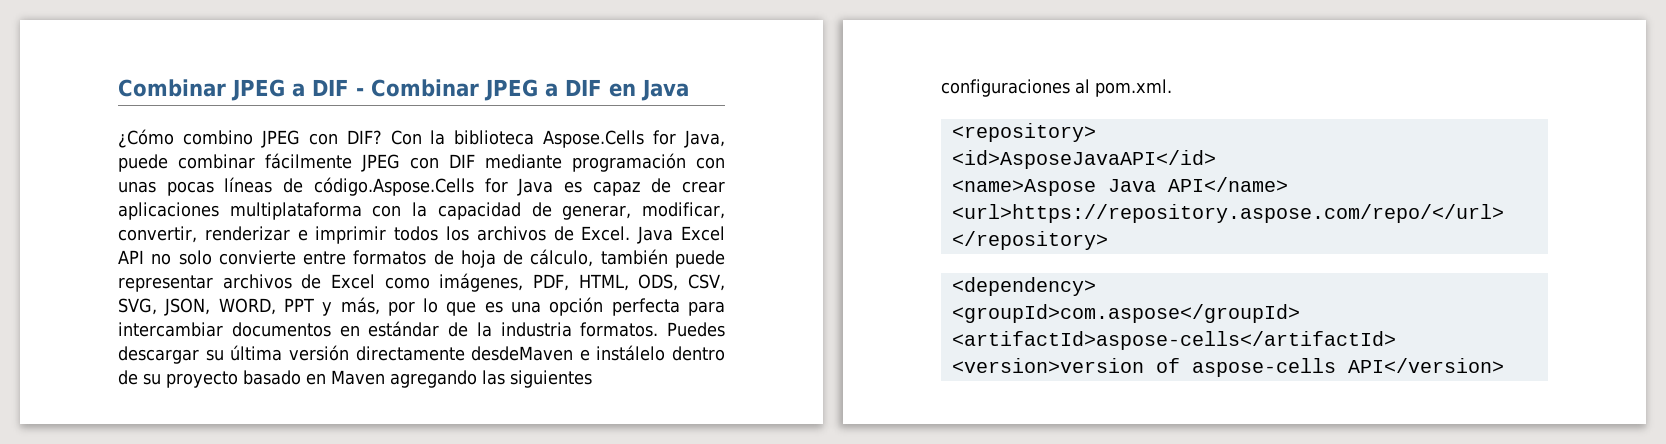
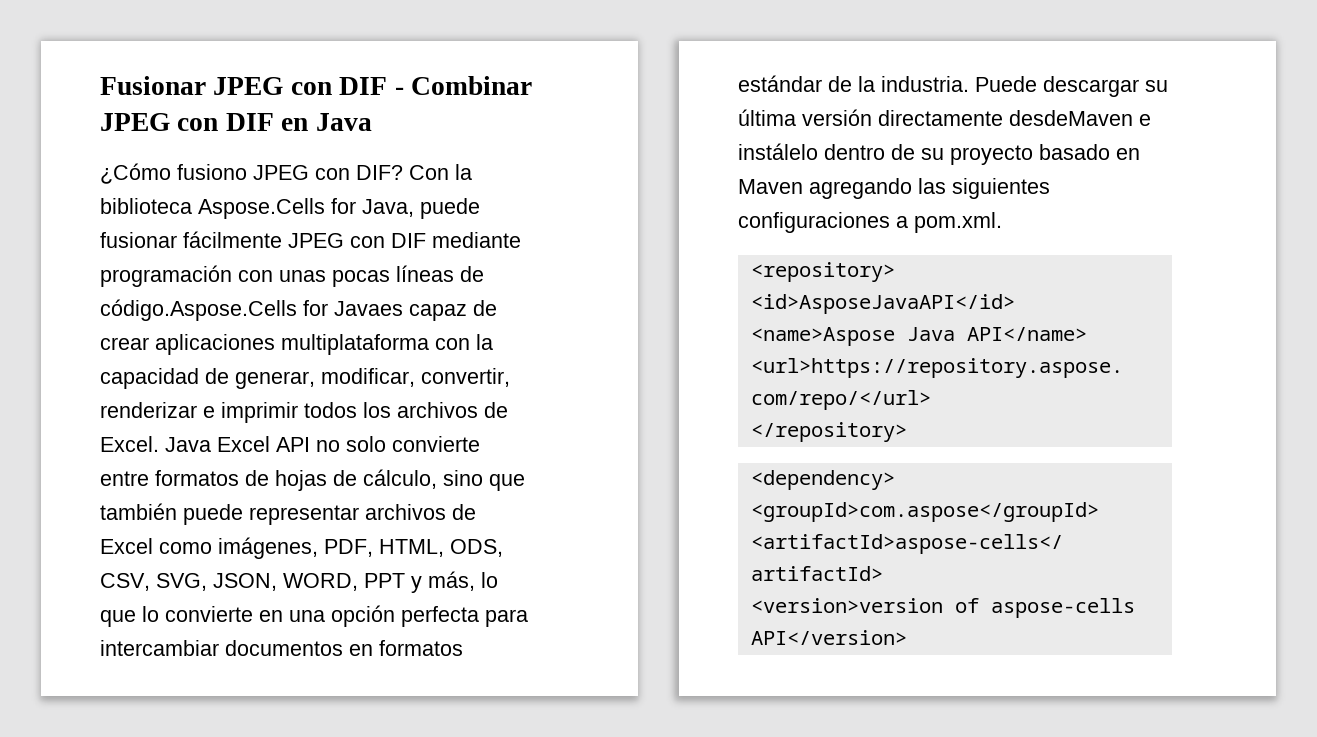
[118,79,305,101] Combinar JPEG a -> [100,76,332,95] Fusionar JPEG con
[545,83,558,97] a -> [177,118,219,131] con
[182,130,253,145] combino -> [177,164,247,180] fusiono
[178,154,255,169] combinar -> [100,232,177,248] fusionar
[517,178,582,196] Java es -> [334,301,403,316] Javaes
[460,250,496,268] hoja -> [275,470,327,491] hojas
(594, 258) none -> [443,470,525,491] sino que
[387,301,415,316] por -> (475, 581) none
[484,301,503,313] es -> [142,606,283,622] lo convierte en
(360, 331) none -> [379,640,463,656] formatos
[500,322,725,337] industria formatos. Puedes -> [881,76,1037,92] industria. Puede
[1075,79,1090,94] al -> [896,216,908,228] a

